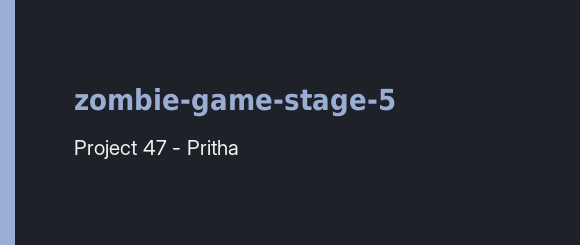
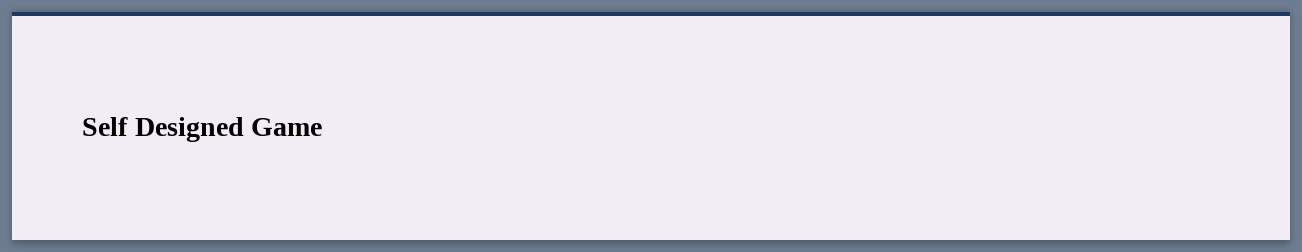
[74,87,396,117] [74,140,239,159] zombie-game-stage-5 // Project 47 - Pritha -> [82,117,323,142] Self Designed Game

